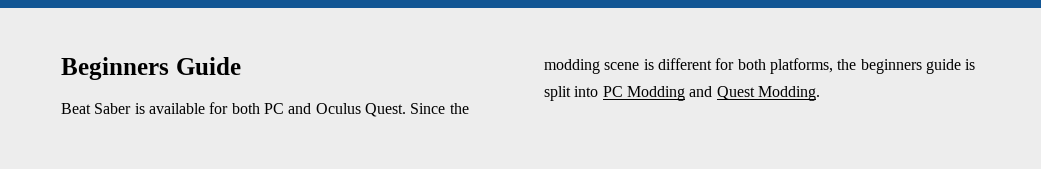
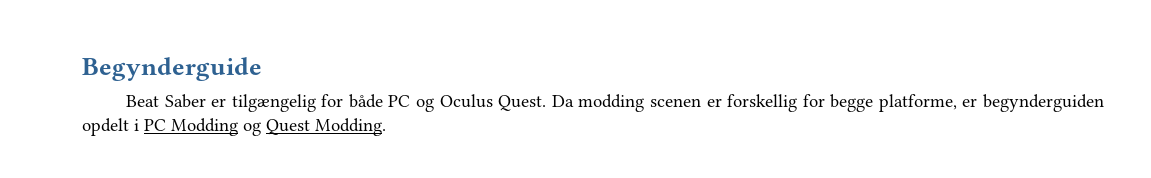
[61,57,241,80] Beginners Guide -> [82,57,262,81] Begynderguide
[134,102,469,117] [544,58,976,74] [544,86,599,101] is available for both PC and Oculus Quest. Since the modding scene is different for both platforms, the beginners guide is split into -> [211,94,1104,112] [82,118,139,136] er tilgængelig for både PC og Oculus Quest. Da modding scenen er forskellig for begge platforme, er begynderguiden opdelt i
[689,86,713,97] and -> [243,122,261,136] og

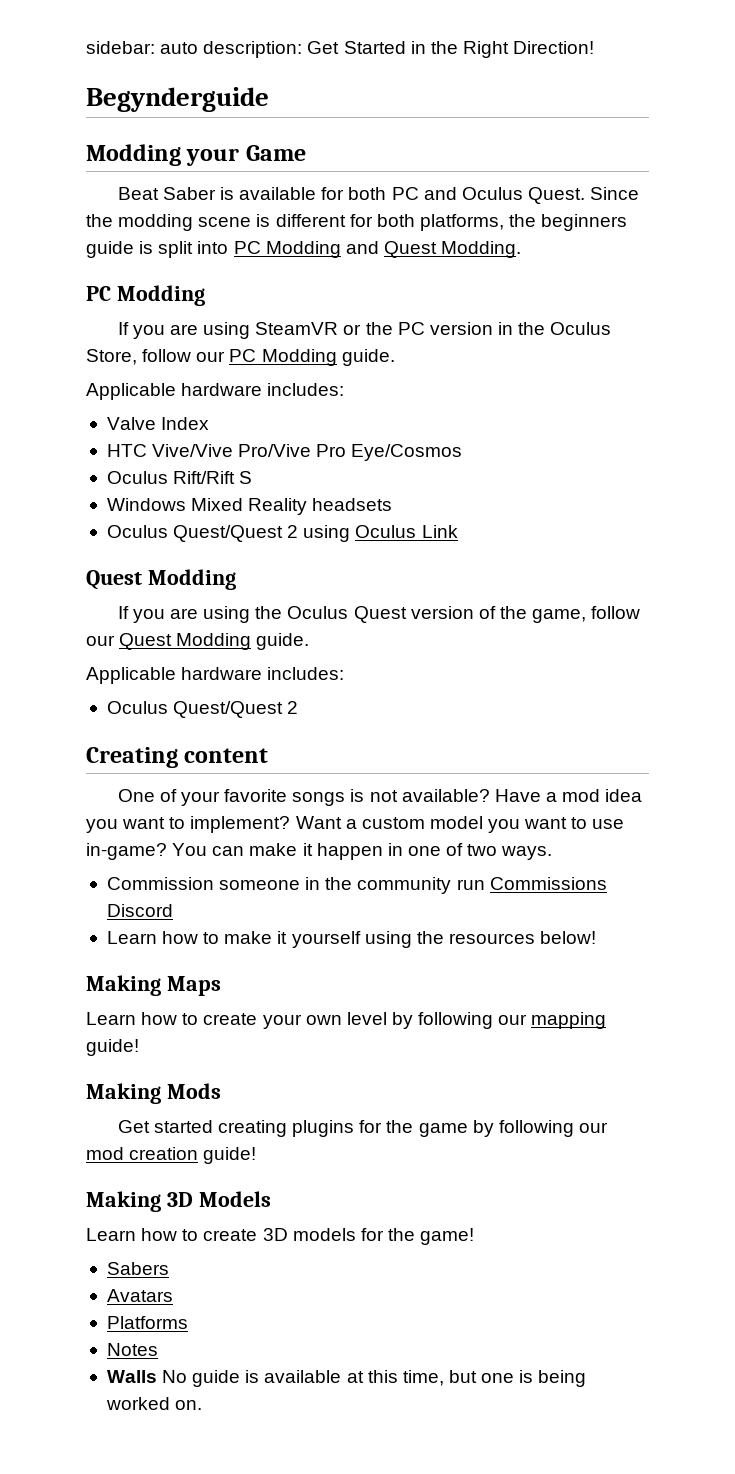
[82,57,262,81] [125,94,1104,112] [82,118,261,136] Begynderguide // Beat Saber er tilgængelig for både PC og Oculus Quest. Da modding scenen er forskellig for begge platforme, er begynderguiden opdelt i PC Modding og -> [86,41,595,58] [86,87,269,112] [86,144,306,166] [117,187,640,204] [86,214,628,231] [86,241,379,258] sidebar: auto description: Get Started in the Right Direction! // Begynderguide // Modding your Game // Beat Saber is available for both PC and Oculus Quest. Since the modding scene is different for both platforms, the beginners guide is split into PC Modding and
(386, 127) none -> [86,285,205,306] [117,322,612,339] [86,349,395,366] [86,383,345,400] [106,417,210,430] [106,444,463,461] [106,471,253,484] [106,498,393,515] [106,525,458,542] [86,569,236,590] [117,606,641,623] [86,633,310,650] [86,667,345,684] [106,701,299,718] [86,747,269,768] [117,789,643,806] [86,816,625,833] [86,843,553,860] [106,877,607,894] [106,904,173,917] [106,931,597,948] [86,975,221,996] [86,1012,607,1029] [86,1039,139,1056] [86,1083,221,1104] [117,1120,608,1137] [86,1147,257,1164] [86,1191,271,1212] [86,1228,475,1245] [106,1262,169,1275] [106,1289,173,1302] [106,1316,188,1329] [106,1343,158,1356] [106,1370,587,1387] [105,1397,203,1410] // PC Modding // If you are using SteamVR or the PC version in the Oculus Store, follow our PC Modding guide. // Applicable hardware includes: // Valve Index // HTC Vive/Vive Pro/Vive Pro Eye/Cosmos // Oculus Rift/Rift S // Windows Mixed Reality headsets // Oculus Quest/Quest 2 using Oculus Link // Quest Modding // If you are using the Oculus Quest version of the game, follow our Quest Modding guide. // Applicable hardware includes: // Oculus Quest/Quest 2 // Creating content // One of your favorite songs is not available? Have a mod idea you want to implement? Want a custom model you want to use in-game? You can make it happen in one of two ways. // Commission someone in the community run Commissions Discord // Learn how to make it yourself using the resources below! // Making Maps // Learn how to create your own level by following our mapping guide! // Making Mods // Get started creating plugins for the game by following our mod creation guide! // Making 3D Models // Learn how to create 3D models for the game! // Sabers // Avatars // Platforms // Notes // Walls No guide is available at this time, but one is being worked on.

